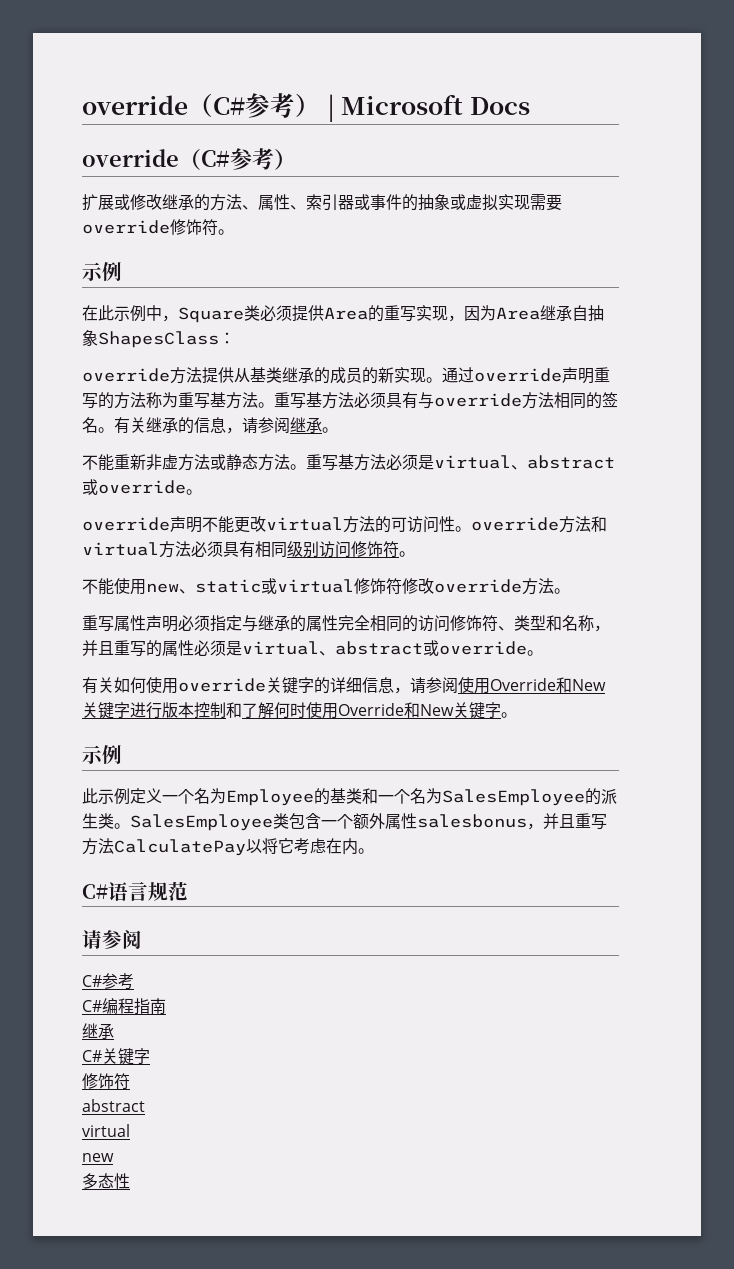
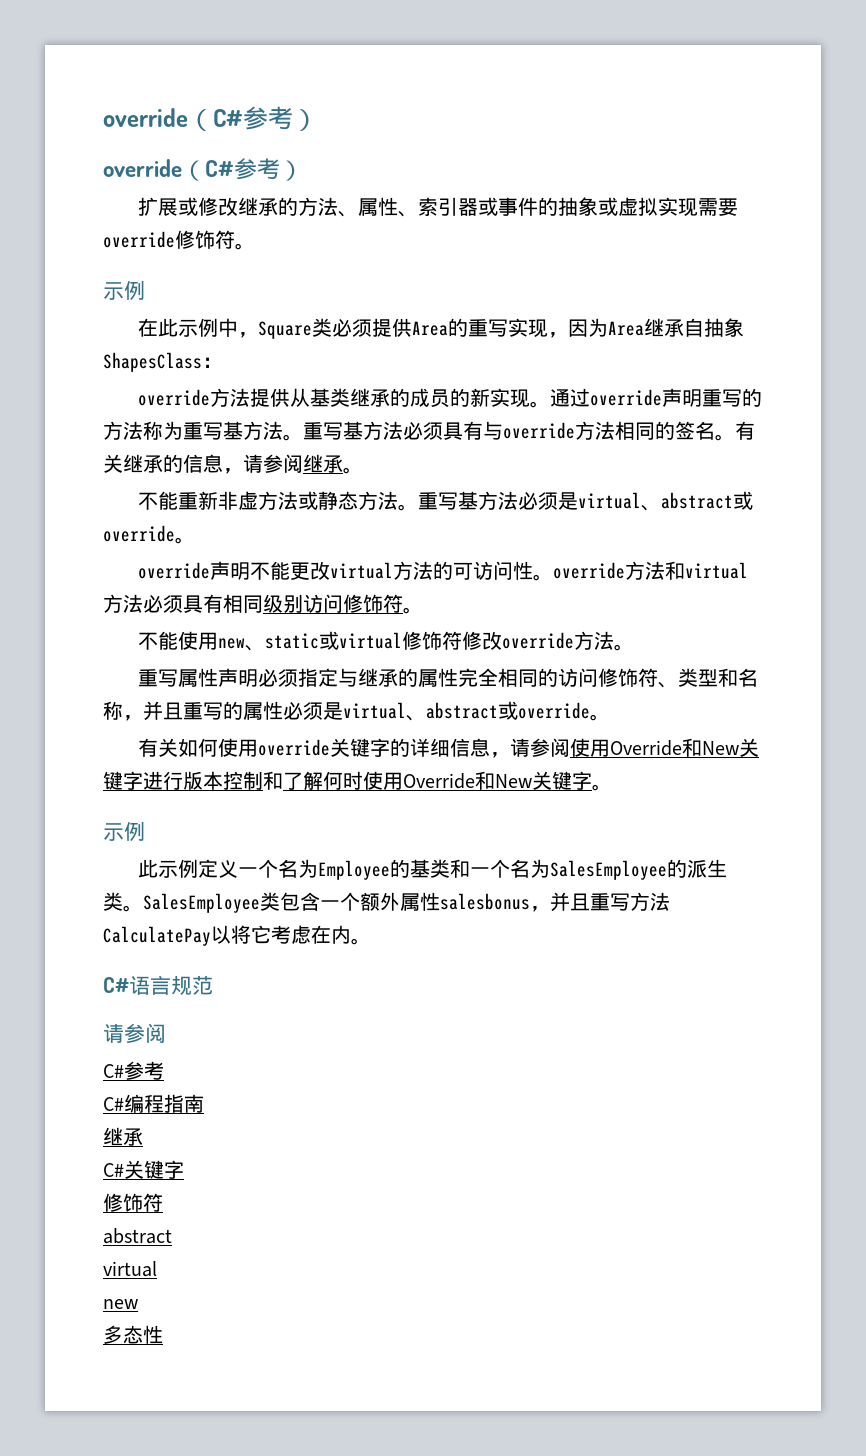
[82,93,530,122] override（C#参考） | Microsoft Docs -> [103,106,318,131] override（C#参考）

